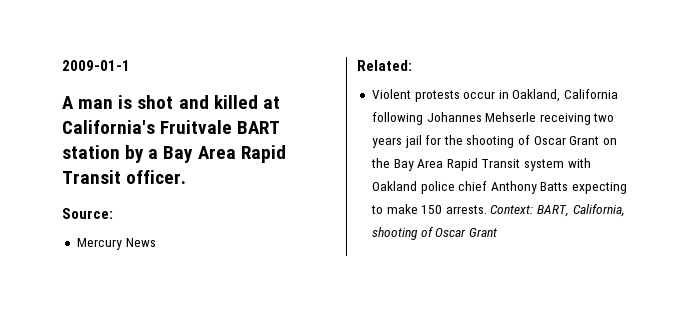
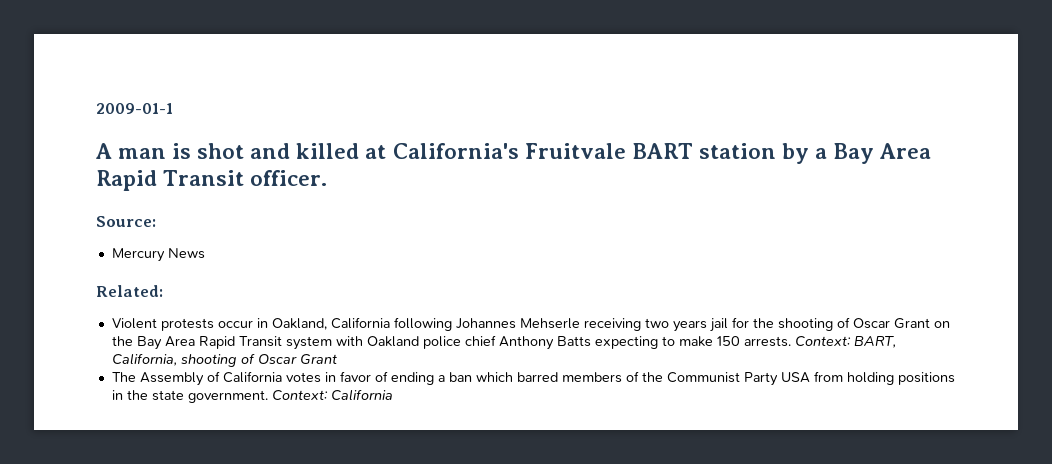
(497, 232) none -> [111,371,955,386] [111,389,393,403] // The Assembly of California votes in favor of ending a ban which barred members of the Communist Party USA from holding positions in the state government. Context: California

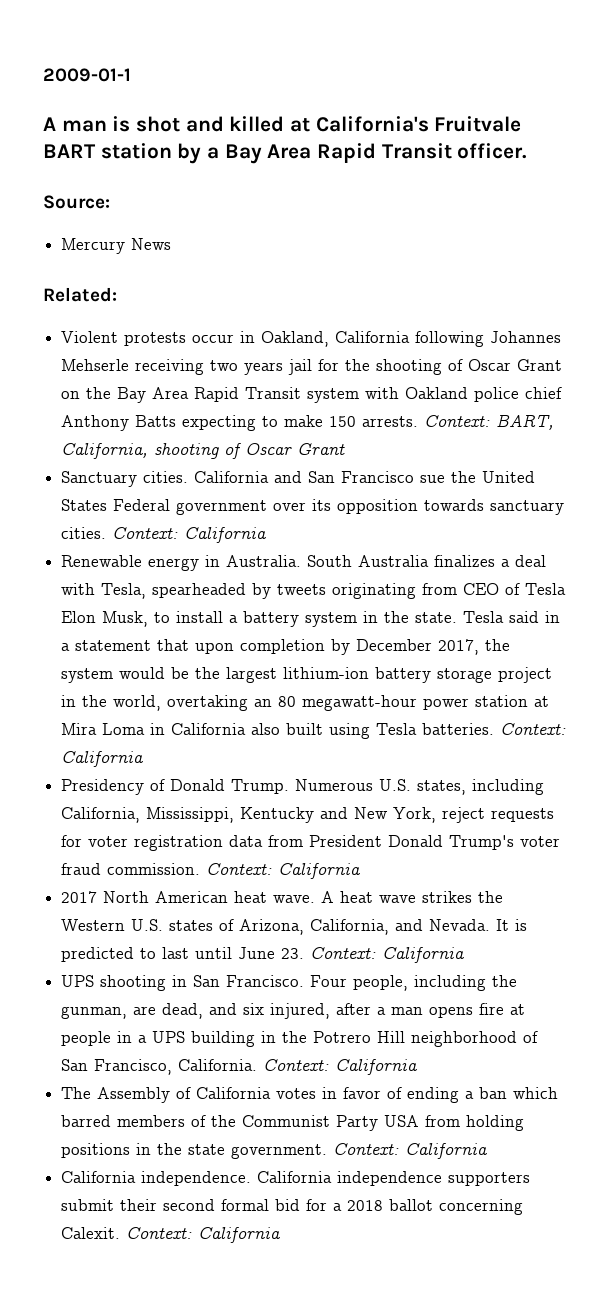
(337, 359) none -> [61,471,536,487] [61,499,565,515] [61,527,268,543] [61,555,547,571] [61,583,567,599] [61,611,561,627] [61,639,511,655] [61,667,553,683] [61,695,550,711] [61,723,567,739] [61,751,145,767] [61,779,545,795] [61,807,555,823] [61,835,561,851] [61,863,362,879] [61,891,504,903] [61,919,528,935] [61,947,466,963] [61,975,518,991] [61,1003,526,1019] [61,1031,539,1047] [61,1059,419,1075] // Sanctuary cities. California and San Francisco sue the United States Federal government over its opposition towards sanctuary cities. Context: California // Renewable energy in Australia. South Australia finalizes a deal with Tesla, spearheaded by tweets originating from CEO of Tesla Elon Musk, to install a battery system in the state. Tesla said in a statement that upon completion by December 2017, the system would be the largest lithium-ion battery storage project in the world, overtaking an 80 megawatt-hour power station at Mira Loma in California also built using Tesla batteries. Context: California // Presidency of Donald Trump. Numerous U.S. states, including California, Mississippi, Kentucky and New York, reject requests for voter registration data from President Donald Trump's voter fraud commission. Context: California // 2017 North American heat wave. A heat wave strikes the Western U.S. states of Arizona, California, and Nevada. It is predicted to last until June 23. Context: California // UPS shooting in San Francisco. Four people, including the gunman, are dead, and six injured, after a man opens fire at people in a UPS building in the Potrero Hill neighborhood of San Francisco, California. Context: California
(393, 395) none -> [61,1171,531,1186] [61,1199,524,1215] [61,1227,282,1243] // California independence. California independence supporters submit their second formal bid for a 2018 ballot concerning Calexit. Context: California

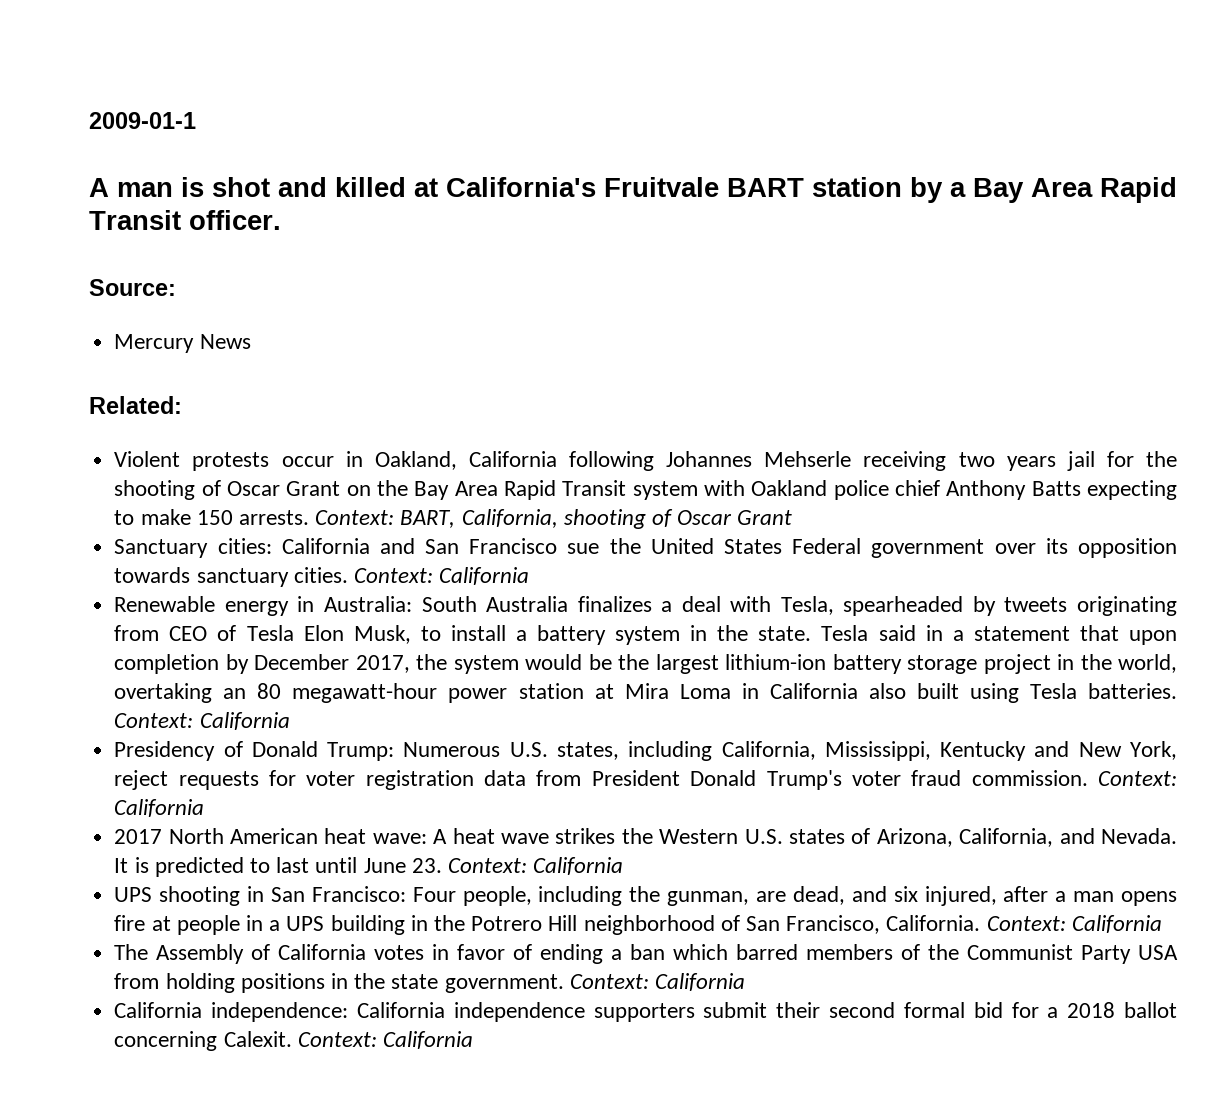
[143,471,189,483] cities. -> [217,538,272,554] cities:
[226,555,302,567] Australia. -> [323,596,412,612] Australia:
[231,779,290,794] Trump. -> [327,742,395,761] Trump:
[273,895,316,903] wave. -> [372,833,427,844] wave:
[226,975,305,987] Francisco. -> [311,886,406,902] Francisco:
[141,1171,252,1186] independence. -> [211,1002,349,1022] independence:

